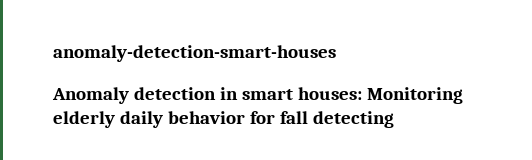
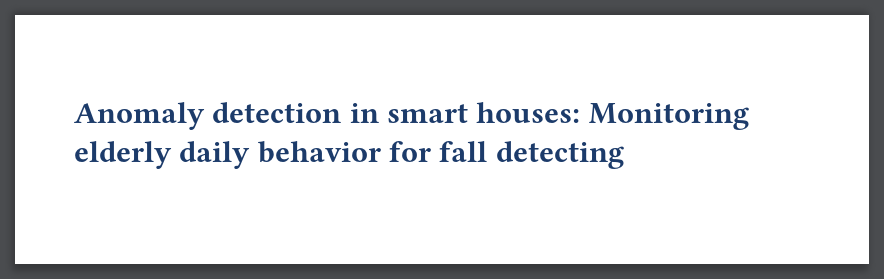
[53,45,336,62] anomaly-detection-smart-houses // -> (74, 116) none

